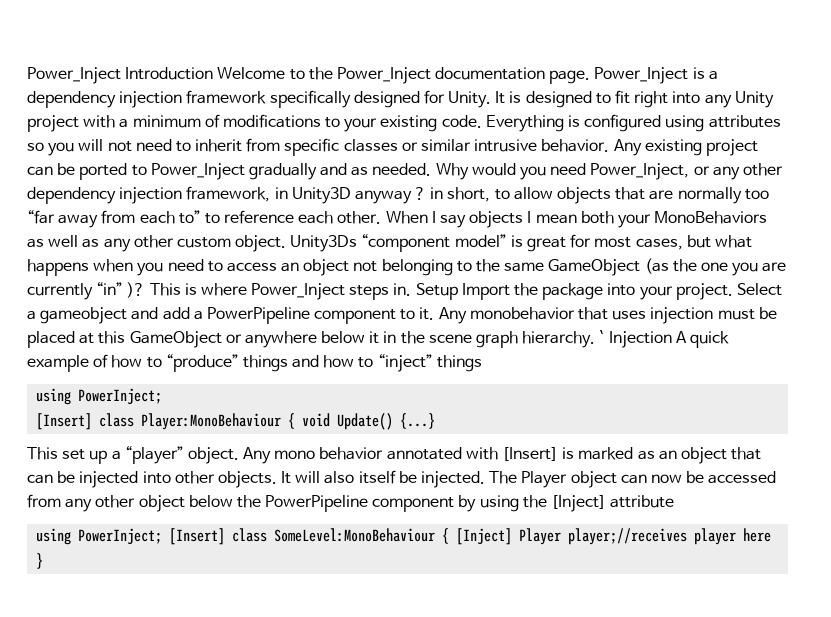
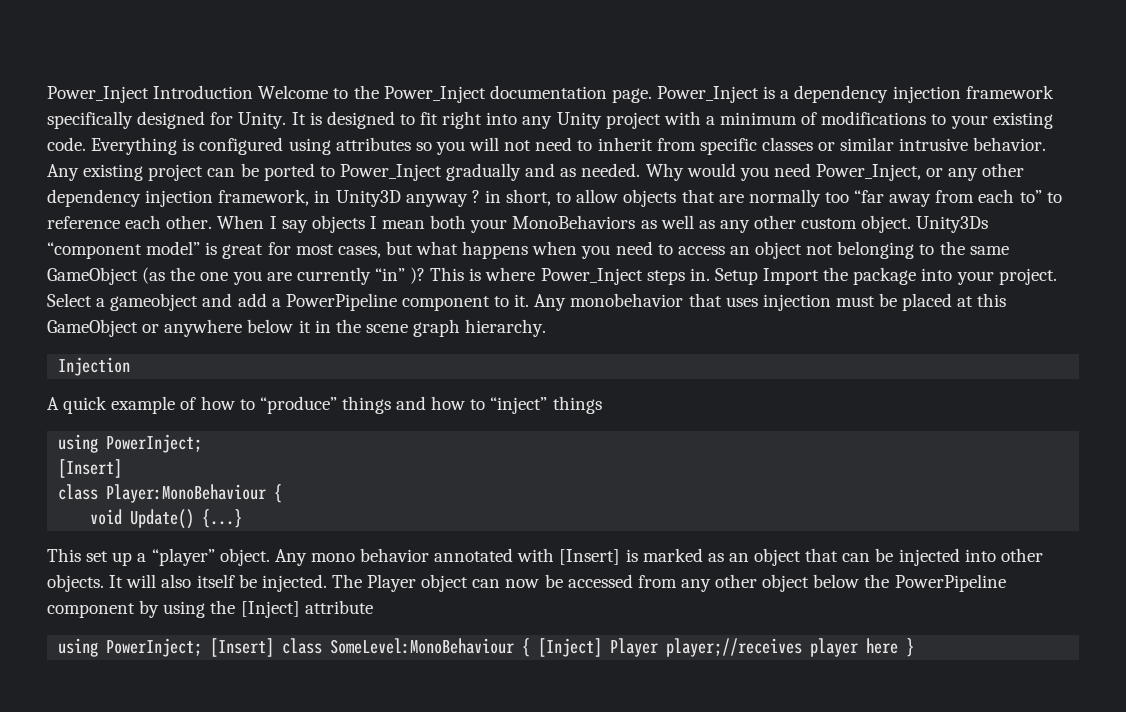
[599,330,605,343] ` -> (547, 328) //
(672, 339) none -> (131, 366) //
(93, 421) none -> (123, 468) //
(296, 421) none -> (283, 493) //

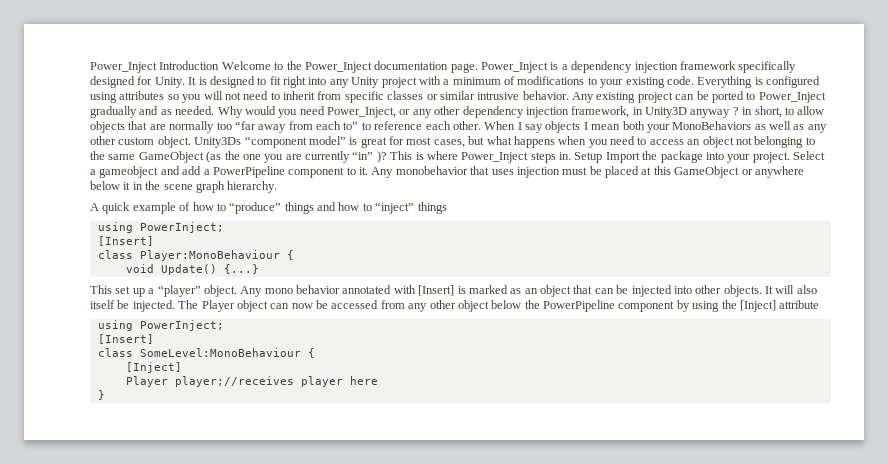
[58,357,131,376] // Injection -> (278, 187) none
[210,638,275,657] [Insert] -> [97,334,154,344] // [Insert] //
[538,638,603,657] [Inject] -> [125,362,182,373] // [Inject] //
(899, 646) none -> (378, 380) //

